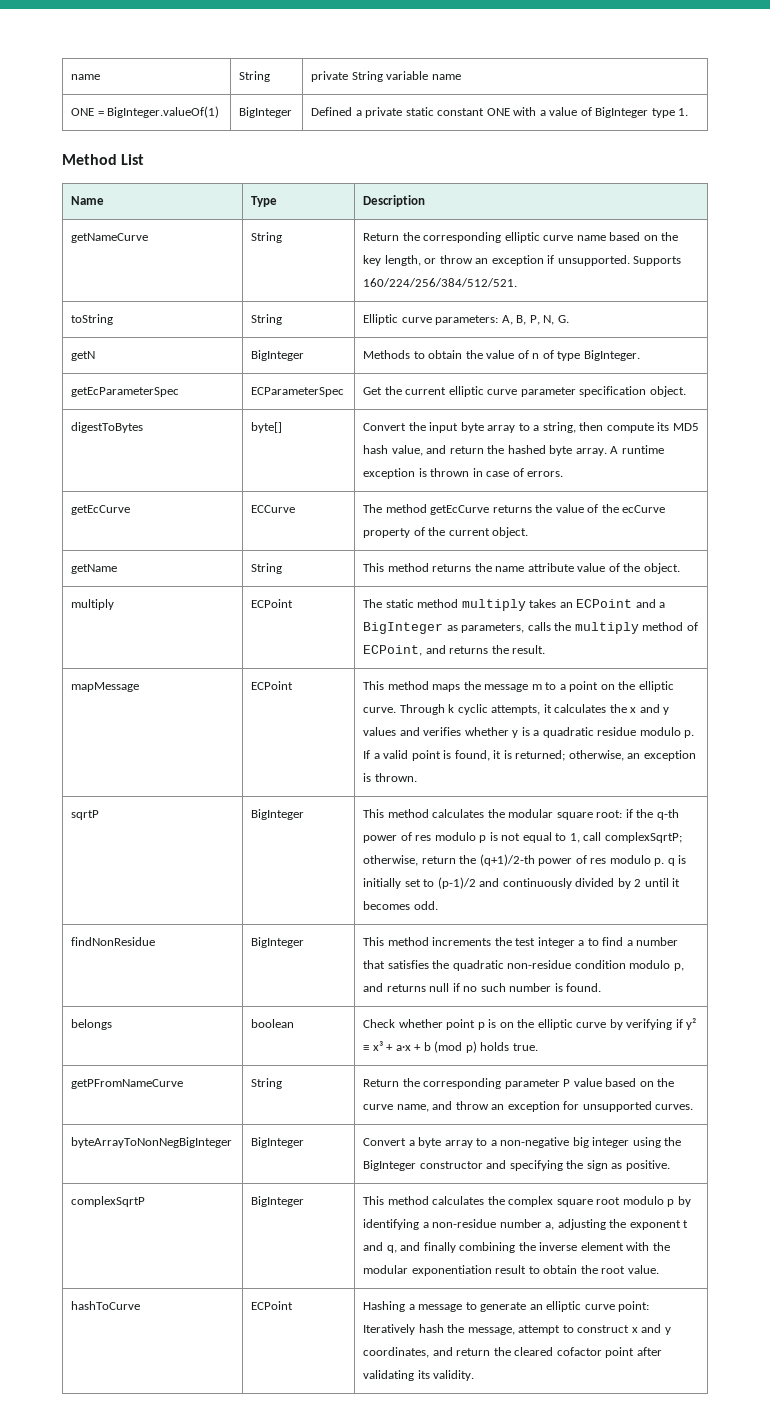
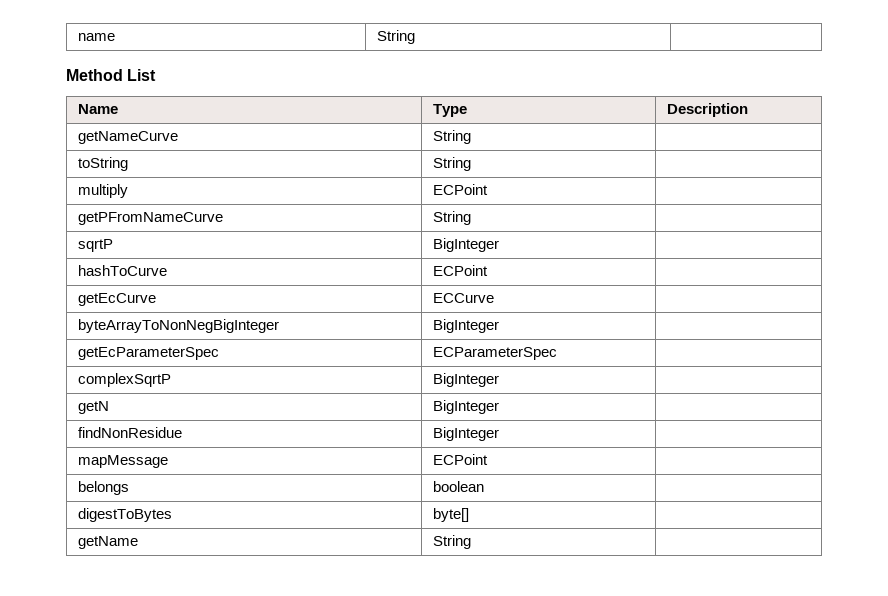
[311,71,461,82] [71,106,220,118] [239,107,293,118] [311,107,689,118] private String variable name // ONE = BigInteger.valueOf(1) | BigInteger | Defined a private static constant ONE with a value of BigInteger type 1. -> (415, 37) none
[363,232,679,243] [363,255,682,266] [363,278,518,287] [71,314,114,325] [251,314,283,325] [363,314,569,325] [71,351,96,361] [251,350,305,361] [363,350,640,361] [71,387,180,397] [251,387,345,397] [363,386,686,397] [71,422,144,433] [251,422,283,433] [363,422,699,433] [363,445,664,456] [363,468,564,479] [71,505,131,515] [251,505,296,513] [363,504,666,515] [363,527,529,538] [71,564,118,574] [251,563,283,574] [363,563,680,574] [71,599,115,610] [251,599,294,608] [363,599,666,611] [363,622,698,634] [363,645,546,656] [71,682,140,692] [251,681,294,690] [363,681,674,692] [363,704,670,715] [363,727,695,738] [363,750,696,761] [363,773,417,782] [71,810,100,820] [251,809,305,820] [363,809,679,820] [363,832,682,843] [363,854,687,866] [363,877,681,889] [363,901,438,910] [71,937,156,946] [251,937,305,948] [363,937,679,948] [363,960,684,971] [363,983,602,992] [71,1019,113,1030] [251,1019,295,1028] [363,1018,697,1030] [363,1041,538,1053] [71,1079,184,1089] [251,1078,283,1089] [363,1078,675,1089] [363,1101,694,1112] [71,1137,233,1148] [251,1137,305,1148] [363,1137,682,1148] [363,1160,670,1171] [71,1196,146,1207] [251,1196,305,1207] [363,1196,691,1207] [363,1219,689,1230] [363,1242,670,1253] [363,1265,659,1276] [71,1301,141,1310] [251,1301,294,1310] [363,1301,650,1312] [363,1324,671,1335] [363,1347,662,1358] [363,1370,475,1381] Return the corresponding elliptic curve name based on the key length, or throw an exception if unsupported. Supports 160/224/256/384/512/521. // toString | String | Elliptic curve parameters: A, B, P, N, G. // getN | BigInteger | Methods to obtain the value of n of type BigInteger. // getEcParameterSpec | ECParameterSpec | Get the current elliptic curve parameter specification object. // digestToBytes | byte[] | Convert the input byte array to a string, then compute its MD5 hash value, and return the hashed byte array. A runtime exception is thrown in case of errors. // getEcCurve | ECCurve | The method getEcCurve returns the value of the ecCurve property of the current object. // getName | String | This method returns the name attribute value of the object. // multiply | ECPoint | The static method multiply takes an ECPoint and a BigInteger as parameters, calls the multiply method of ECPoint, and returns the result. // mapMessage | ECPoint | This method maps the message m to a point on the elliptic curve. Through k cyclic attempts, it calculates the x and y values and verifies whether y is a quadratic residue modulo p. If a valid point is found, it is returned; otherwise, an exception is thrown. // sqrtP | BigInteger | This method calculates the modular square root: if the q-th power of res modulo p is not equal to 1, call complexSqrtP; otherwise, return the (q+1)/2-th power of res modulo p. q is initially set to (p-1)/2 and continuously divided by 2 until it becomes odd. // findNonResidue | BigInteger | This method increments the test integer a to find a number that satisfies the quadratic non-residue condition modulo p, and returns null if no such number is found. // belongs | boolean | Check whether point p is on the elliptic curve by verifying if y² ≡ x³ + a·x + b (mod p) holds true. // getPFromNameCurve | String | Return the corresponding parameter P value based on the curve name, and throw an exception for unsupported curves. // byteArrayToNonNegBigInteger | BigInteger | Convert a byte array to a non-negative big integer using the BigInteger constructor and specifying the sign as positive. // complexSqrtP | BigInteger | This method calculates the complex square root modulo p by identifying a non-residue number a, adjusting the exponent t and q, and finally combining the inverse element with the modular exponentiation result to obtain the root value. // hashToCurve | ECPoint | Hashing a message to generate an elliptic curve point: Iteratively hash the message, attempt to construct x and y coordinates, and return the cleared cofactor point after validating its validity. -> [77,157,128,171] [432,157,471,171] [77,184,128,198] [432,184,488,195] [77,212,223,225] [432,211,471,225] [77,239,113,252] [432,238,499,252] [77,265,167,276] [432,265,488,276] [77,293,156,306] [432,293,494,303] [77,319,279,333] [432,319,499,333] [77,347,219,360] [432,347,557,360] [77,373,171,387] [432,373,499,387] [77,401,109,414] [432,400,499,414] [77,427,182,438] [432,427,499,441] [77,455,168,468] [432,454,488,465] [77,481,129,495] [432,481,484,492] [77,508,172,522] [432,508,469,522] [77,536,138,549] [432,535,471,549] // toString | String | // multiply | ECPoint | // getPFromNameCurve | String | // sqrtP | BigInteger | // hashToCurve | ECPoint | // getEcCurve | ECCurve | // byteArrayToNonNegBigInteger | BigInteger | // getEcParameterSpec | ECParameterSpec | // complexSqrtP | BigInteger | // getN | BigInteger | // findNonResidue | BigInteger | // mapMessage | ECPoint | // belongs | boolean | // digestToBytes | byte[] | // getName | String |

